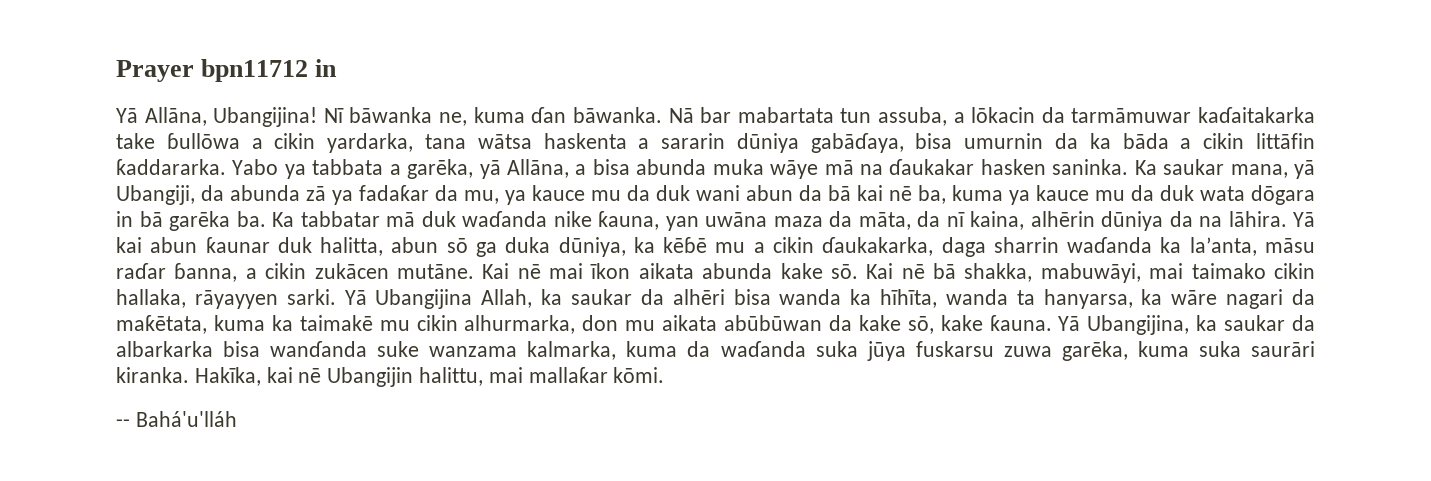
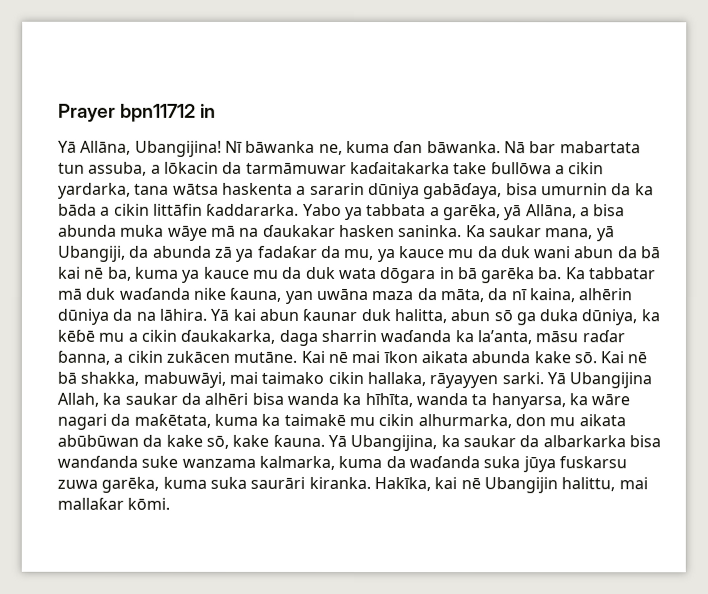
[116,411,237,427] // -- Bahá'u'lláh -> (171, 503) none

